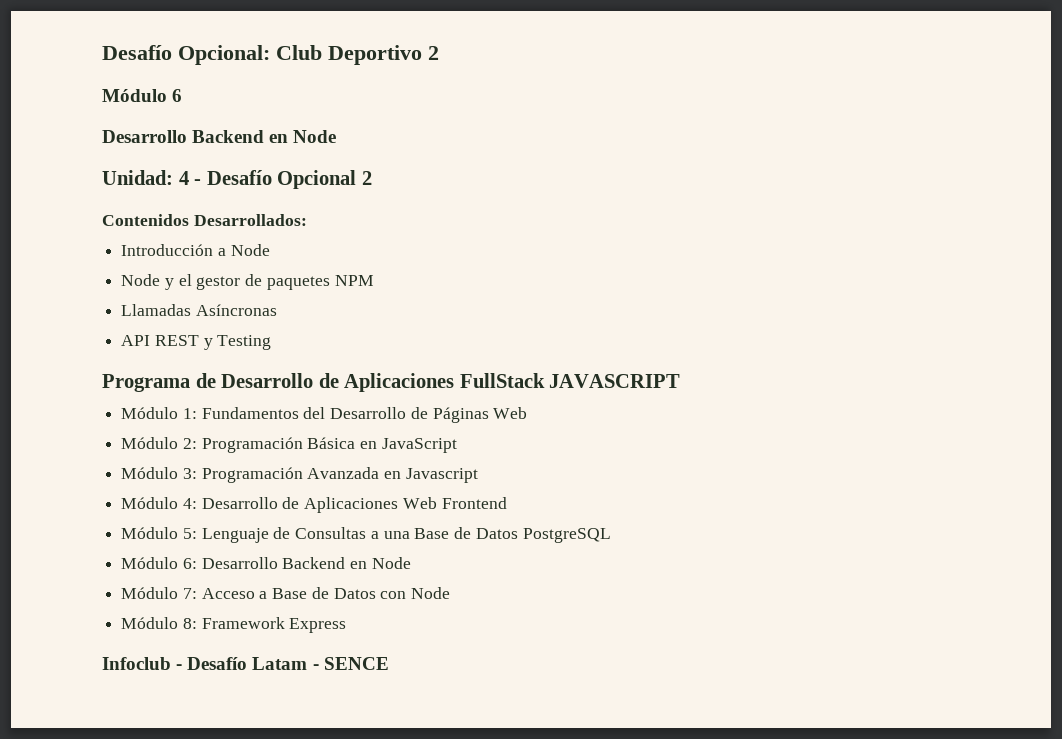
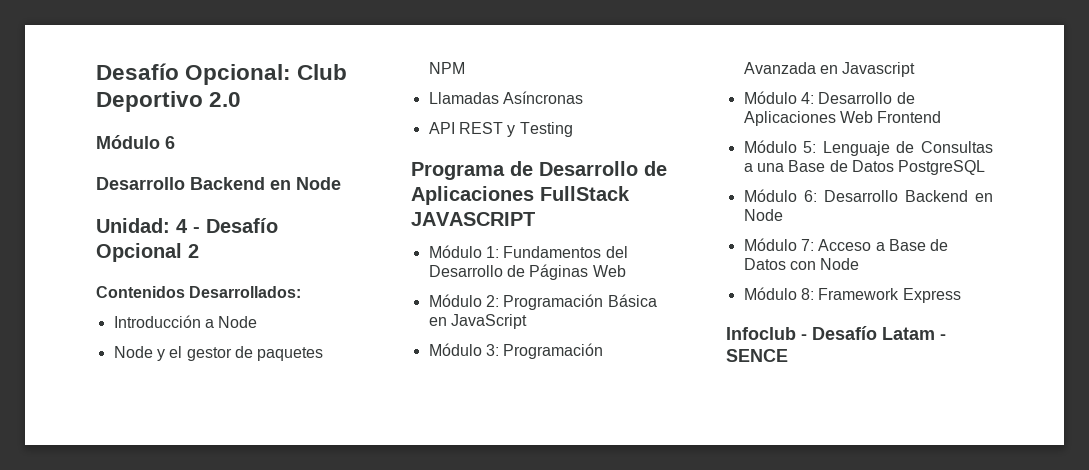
[428,46,439,60] 2 -> [209,92,242,107] 2.0

